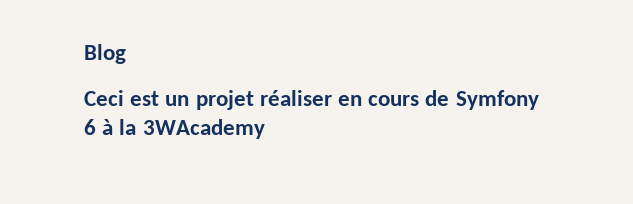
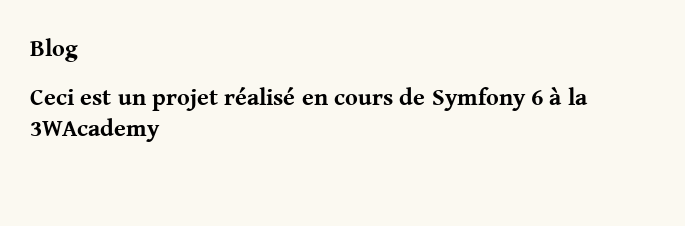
[259,90,332,106] réaliser -> [224,87,296,105] réalisé

